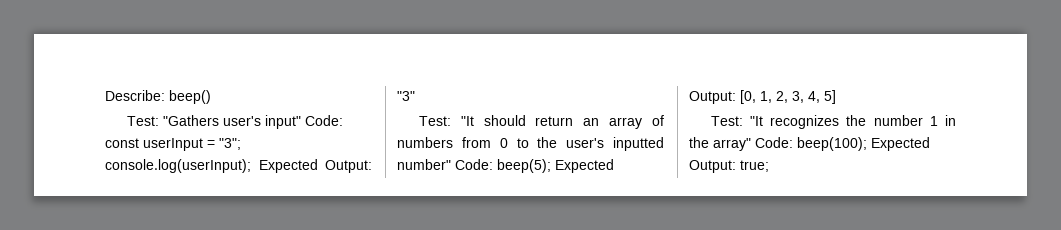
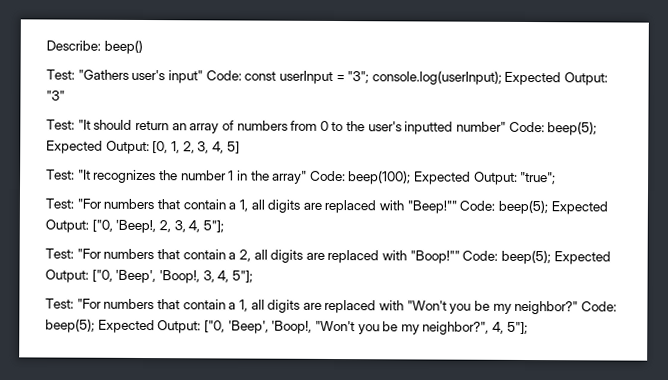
[740,160,769,172] true; -> [520,171,557,185] [45,198,608,215] [45,219,224,234] [45,248,611,265] [45,269,253,284] [45,298,617,315] [45,318,528,335] "true"; // Test: "For numbers that contain a 1, all digits are replaced with "Beep!"" Code: beep(5); Expected Output: ["0, 'Beep!, 2, 3, 4, 5"]; // Test: "For numbers that contain a 2, all digits are replaced with "Boop!"" Code: beep(5); Expected Output: ["0, 'Beep', 'Boop!, 3, 4, 5"]; // Test: "For numbers that contain a 1, all digits are replaced with "Won't you be my neighbor?" Code: beep(5); Expected Output: ["0, 'Beep', 'Boop!, "Won't you be my neighbor?", 4, 5"];

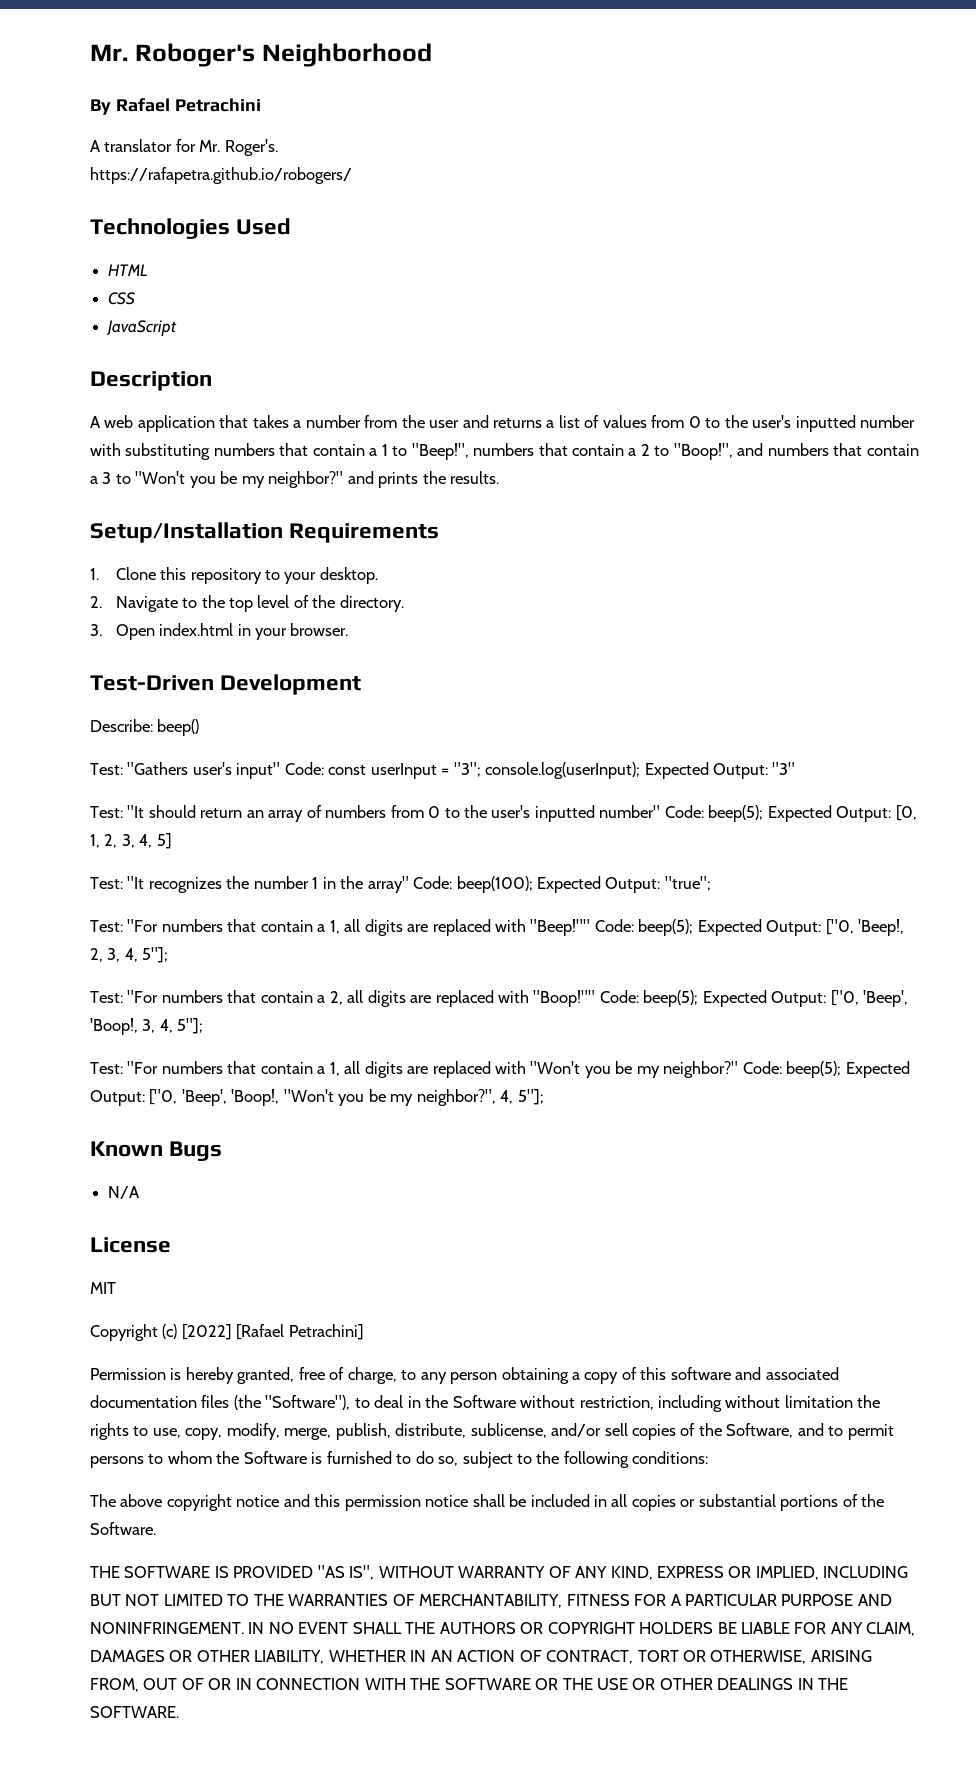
(46, 45) none -> [90,43,432,67] [90,98,261,115] [90,139,278,156] [90,167,352,184] [90,218,292,239] [108,264,149,276] [108,292,136,305] [106,320,178,336] [90,371,212,391] [90,415,916,432] [90,443,919,460] [90,471,499,488] [90,522,440,543] [90,567,378,584] [90,595,404,612] [90,623,349,640] [90,674,362,695] Mr. Roboger's Neighborhood // By Rafael Petrachini // A translator for Mr. Roger's. // https://rafapetra.github.io/robogers/ // Technologies Used // HTML // CSS // JavaScript // Description // A web application that takes a number from the user and returns a list of values from 0 to the user's inputted number with substituting numbers that contain a 1 to "Beep!", numbers that contain a 2 to "Boop!", and numbers that contain a 3 to "Won't you be my neighbor?" and prints the results. // Setup/Installation Requirements // 1. Clone this repository to your desktop. // 2. Navigate to the top level of the directory. // 3. Open index.html in your browser. // Test-Driven Development //
(528, 328) none -> [90,1141,223,1161] [108,1186,141,1199] [90,1237,171,1253] [90,1282,116,1294] [90,1324,364,1341] [90,1367,839,1384] [90,1395,881,1412] [90,1423,894,1440] [90,1451,709,1468] [90,1494,885,1511] [90,1522,156,1535] [90,1565,909,1580] [90,1594,892,1608] [90,1622,916,1636] [90,1650,872,1664] [90,1678,849,1692] [90,1706,179,1718] // Known Bugs // N/A // License // MIT // Copyright (c) [2022] [Rafael Petrachini] // Permission is hereby granted, free of charge, to any person obtaining a copy of this software and associated documentation files (the "Software"), to deal in the Software without restriction, including without limitation the rights to use, copy, modify, merge, publish, distribute, sublicense, and/or sell copies of the Software, and to permit persons to whom the Software is furnished to do so, subject to the following conditions: // The above copyright notice and this permission notice shall be included in all copies or substantial portions of the Software. // THE SOFTWARE IS PROVIDED "AS IS", WITHOUT WARRANTY OF ANY KIND, EXPRESS OR IMPLIED, INCLUDING BUT NOT LIMITED TO THE WARRANTIES OF MERCHANTABILITY, FITNESS FOR A PARTICULAR PURPOSE AND NONINFRINGEMENT. IN NO EVENT SHALL THE AUTHORS OR COPYRIGHT HOLDERS BE LIABLE FOR ANY CLAIM, DAMAGES OR OTHER LIABILITY, WHETHER IN AN ACTION OF CONTRACT, TORT OR OTHERWISE, ARISING FROM, OUT OF OR IN CONNECTION WITH THE SOFTWARE OR THE USE OR OTHER DEALINGS IN THE SOFTWARE.

